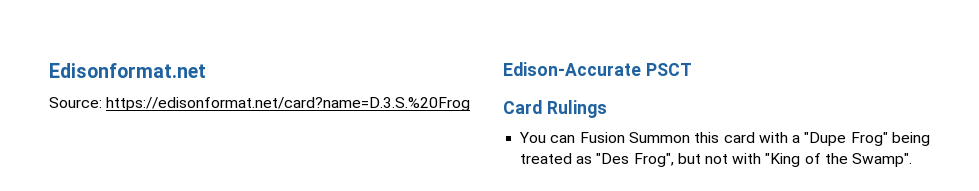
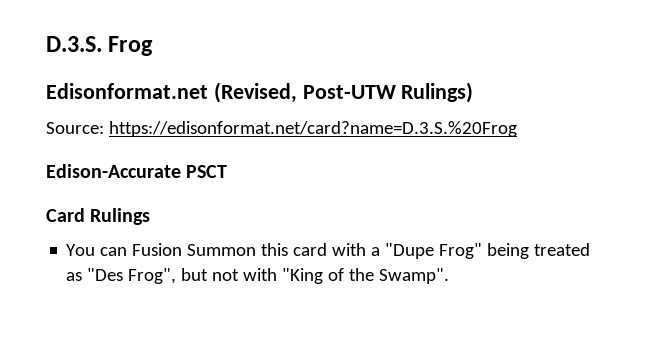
(49, 70) none -> [46,36,154,56] D.3.S. Frog //
(206, 70) none -> [213,82,474,103] (Revised, Post-UTW Rulings)

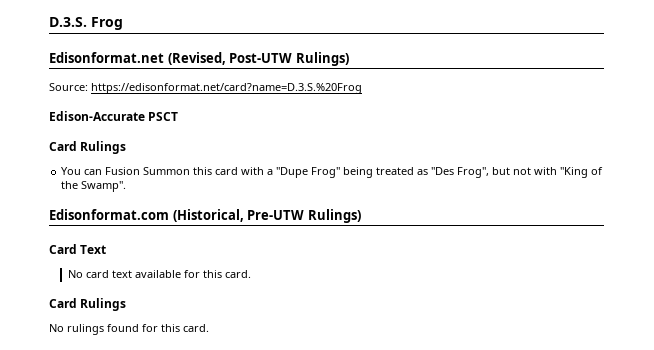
(450, 276) none -> [49,209,361,223] [49,244,107,254] [67,270,251,278] [49,298,127,311] [49,324,209,335] // Edisonformat.com (Historical, Pre-UTW Rulings) // Card Text // No card text available for this card. // Card Rulings // No rulings found for this card.

